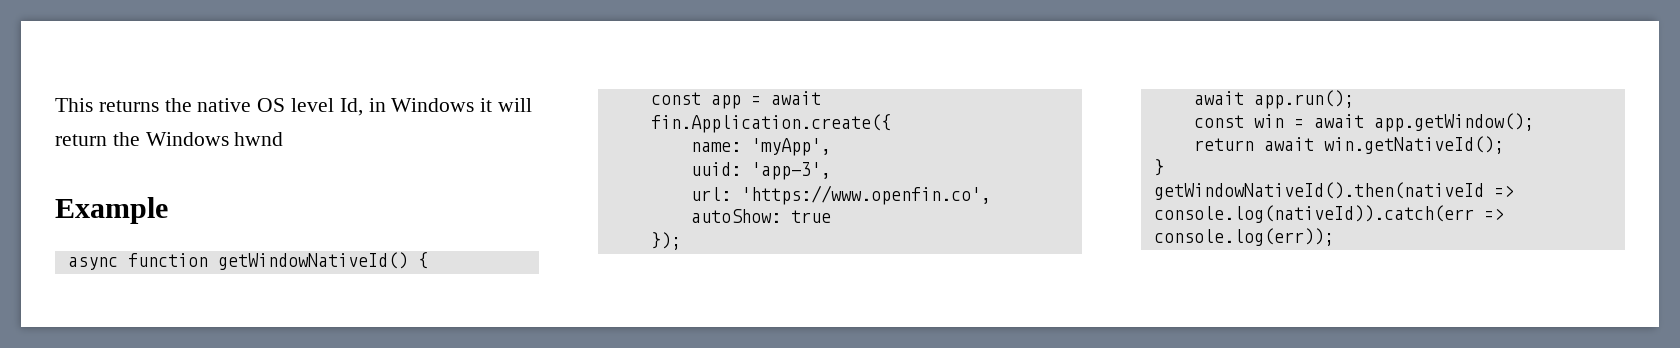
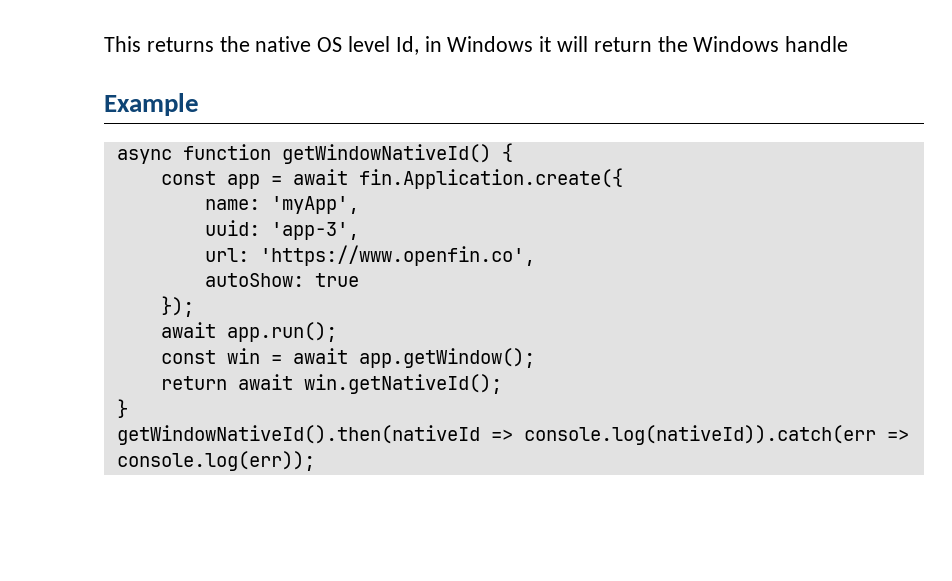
[234,132,284,146] hwnd -> [785,36,849,52] handle

